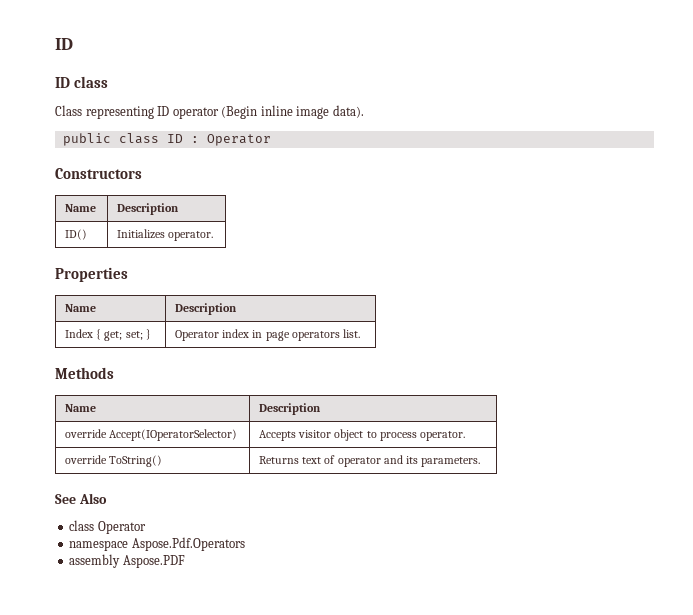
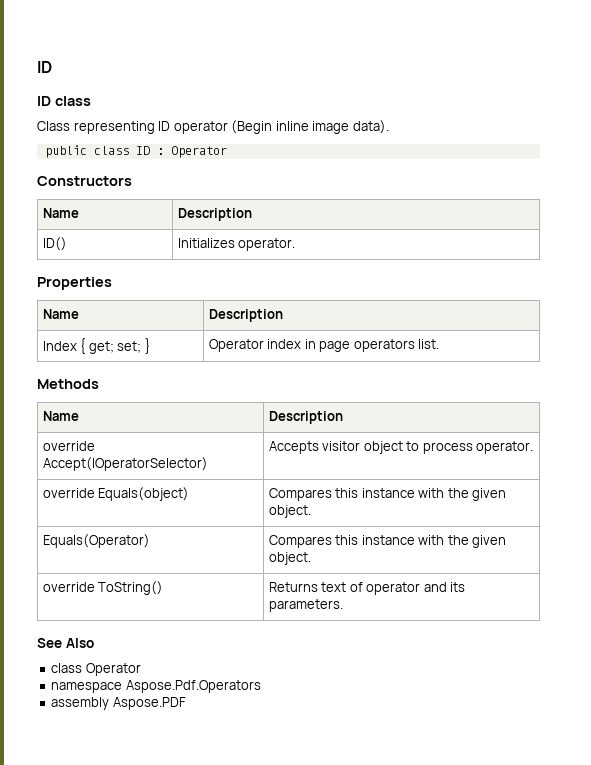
(465, 436) none -> [42,487,190,501] [268,488,507,501] [268,505,311,518] [42,534,150,548] [268,535,507,548] [268,552,311,565] // override Equals(object) | Compares this instance with the given object. // Equals(Operator) | Compares this instance with the given object.

